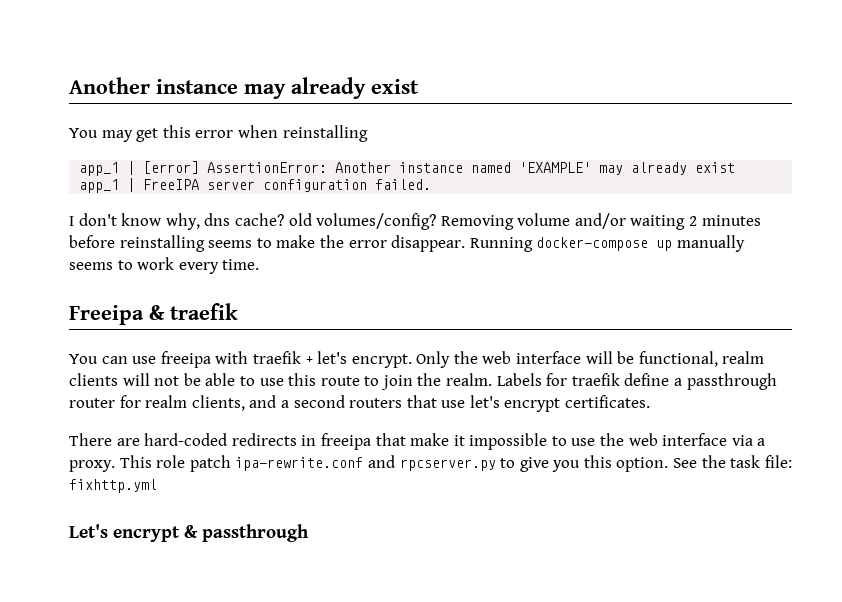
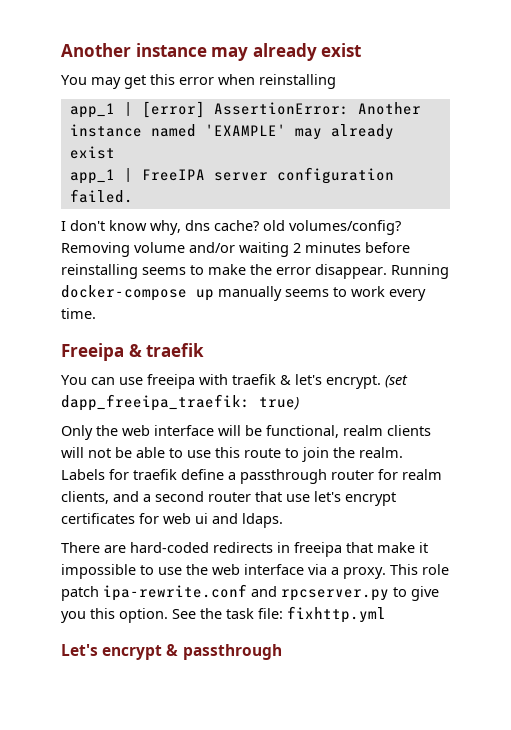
[305,356,313,364] + -> [280,375,291,385] &
(412, 361) none -> [385,375,408,388] [61,394,299,411] (set dapp_freeipa_traefik: true) //
[349,398,403,408] routers -> [208,492,251,502] router
[565,395,651,408] certificates. -> [61,513,283,528] certificates for web ui and ldaps.

